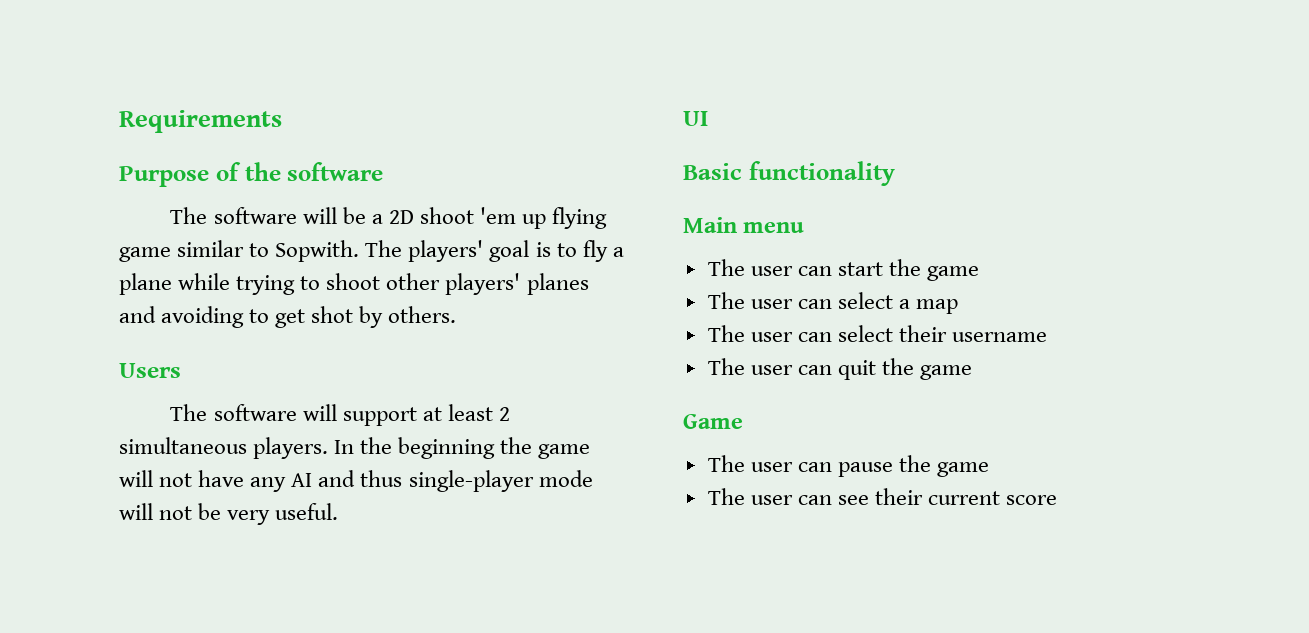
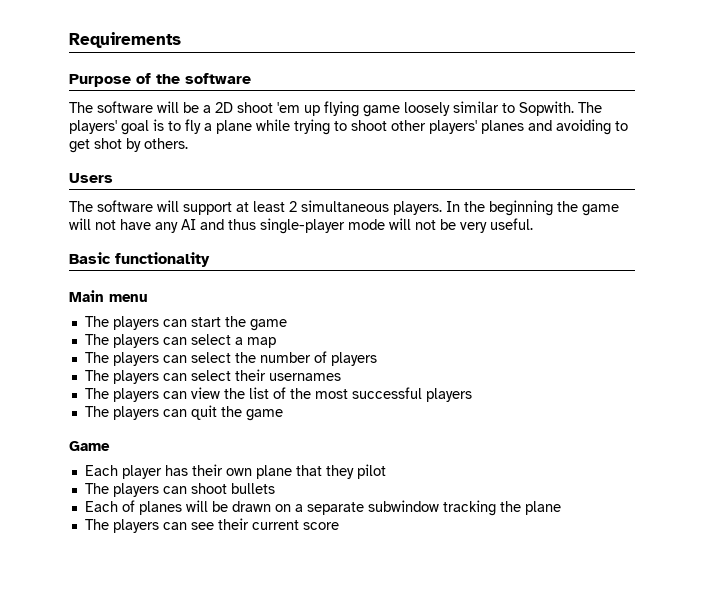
(171, 254) none -> [404,102,450,116] loosely
[683,111,708,126] // UI -> (533, 224) none
[750,266,793,276] user -> [112,316,159,330] players
[750,299,793,309] user -> [112,334,159,348] players
[750,332,793,342] user -> [112,351,377,366] [84,370,159,384] players can select the number of players // The players
[952,332,1048,342] [707,358,793,375] username // The user -> [268,373,341,381] [84,387,472,402] [84,406,159,420] usernames // The players can view the list of the most successful players // The players
[707,455,990,477] [707,488,793,505] The user can pause the game // The user -> [84,464,386,479] [84,483,275,497] [84,500,561,516] [84,519,159,533] Each player has their own plane that they pilot // The players can shoot bullets // Each of planes will be drawn on a separate subwindow tracking the plane // The players

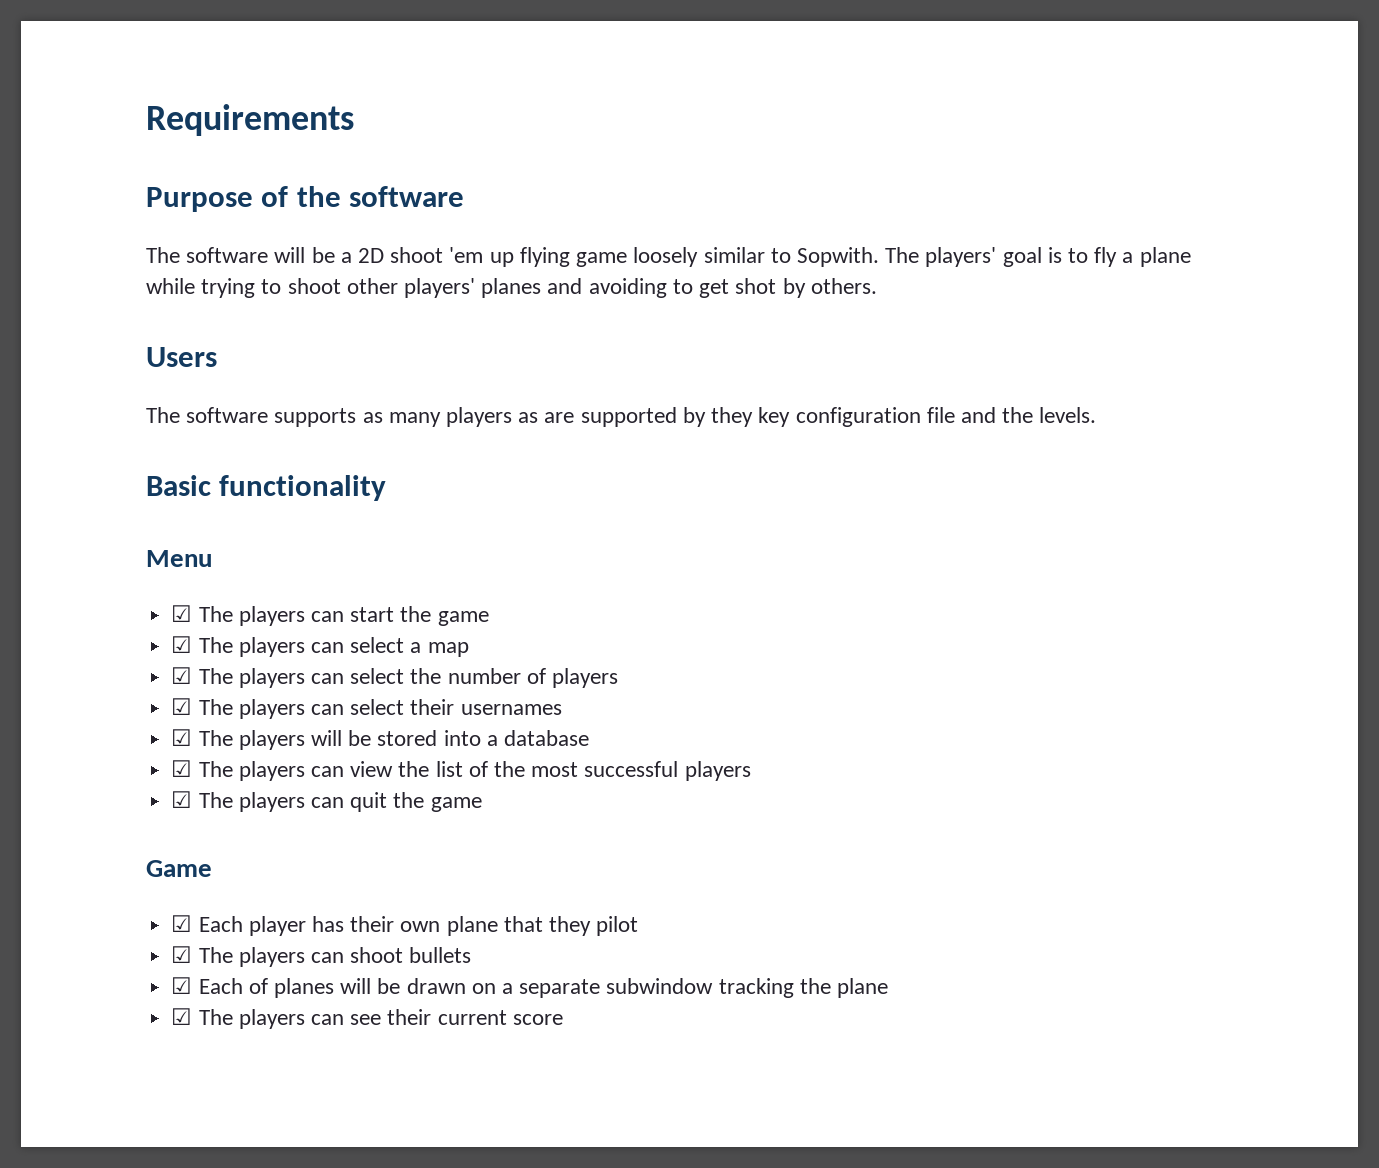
[157,200,619,216] [69,218,533,234] will support at least 2 simultaneous players. In the beginning the game will not have any AI and thus single-player mode will not be very useful. -> [274,407,1097,427] supports as many players as are supported by they key configuration file and the levels.
[69,290,148,302] Main menu // -> [146,550,212,567] [171,605,193,622] Menu // ☑
(287, 325) none -> [171,636,193,653] ☑
(276, 342) none -> [171,667,193,684] ☑
(377, 359) none -> [171,698,193,715] ☑
(341, 377) none -> [171,729,589,750] [171,760,193,777] ☑ The players will be stored into a database // ☑
(472, 395) none -> [171,791,193,808] ☑
(110, 446) none -> [171,915,193,932] ☑
(386, 471) none -> [171,946,193,963] ☑
(275, 488) none -> [171,977,193,994] ☑
(561, 508) none -> [171,1008,193,1025] ☑

